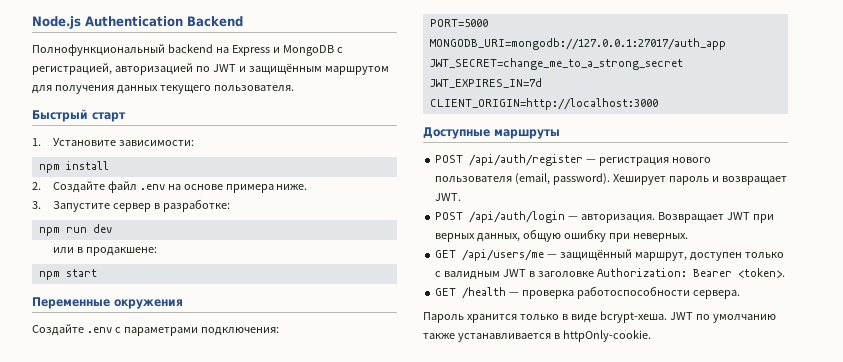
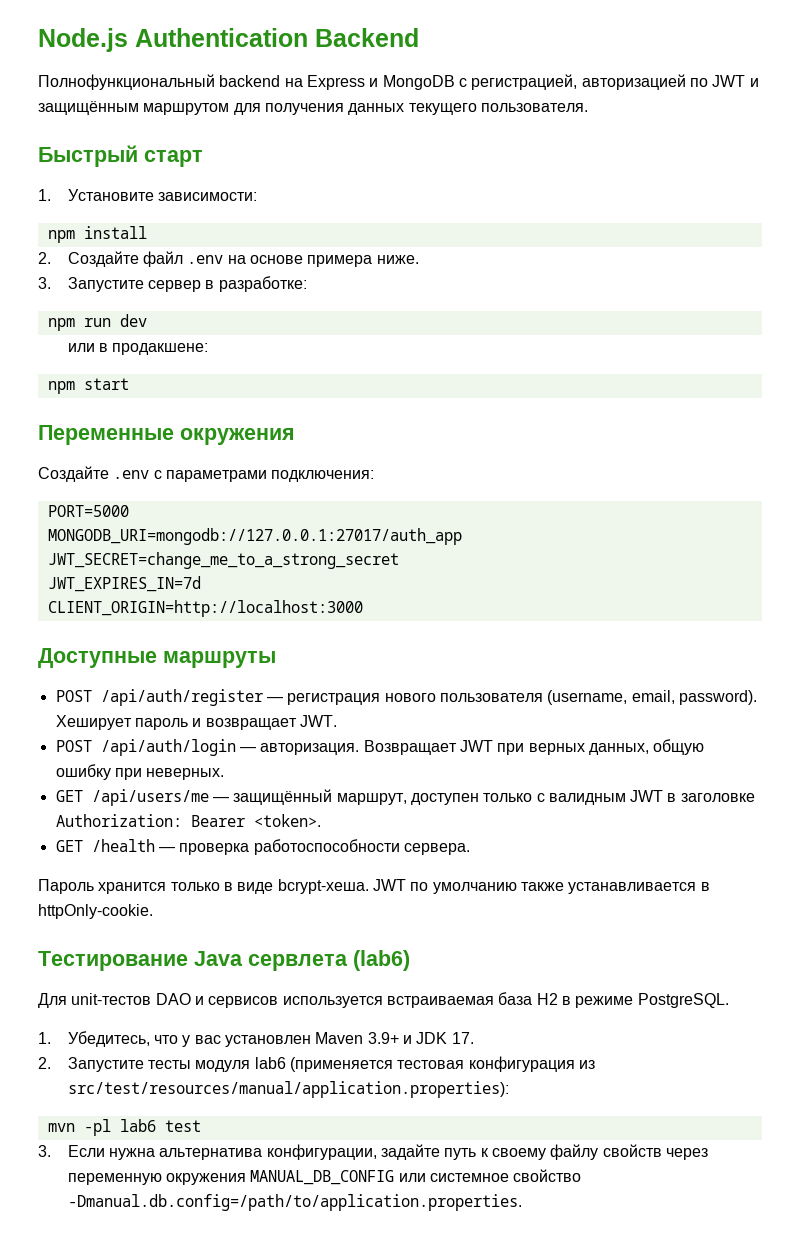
[515,173,551,185] (email, -> [547,690,675,705] (username, email,
(651, 336) none -> [38,950,410,971] [38,992,729,1008] [38,1031,474,1047] [38,1056,596,1072] [67,1081,509,1098] [47,1119,201,1136] [38,1144,709,1160] [67,1169,582,1185] [67,1194,522,1211] // Тестирование Java сервлета (lab6) // Для unit-тестов DAO и сервисов используется встраиваемая база H2 в режиме PostgreSQL. // 1. Убедитесь, что у вас установлен Maven 3.9+ и JDK 17. // 2. Запустите тесты модуля lab6 (применяется тестовая конфигурация из src/test/resources/manual/application.properties): // mvn -pl lab6 test // 3. Если нужна альтернатива конфигурации, задайте путь к своему файлу свойств через переменную окружения MANUAL_DB_CONFIG или системное свойство -Dmanual.db.config=/path/to/application.properties.

